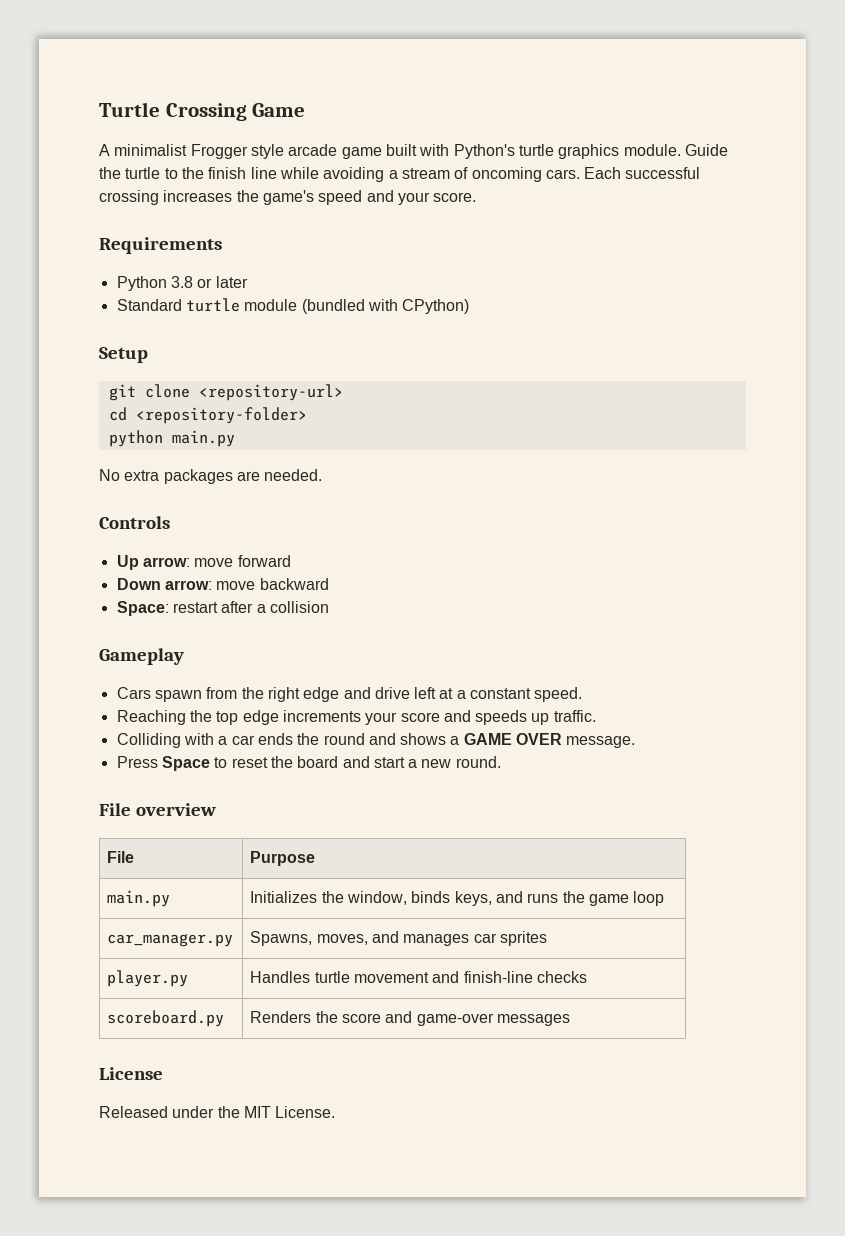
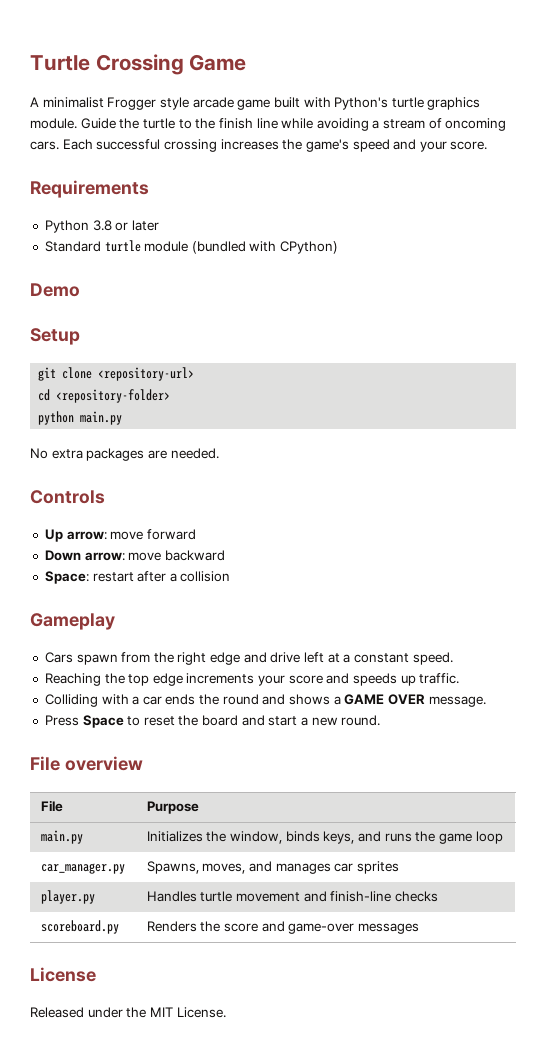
(470, 306) none -> [30,283,80,297] // Demo

